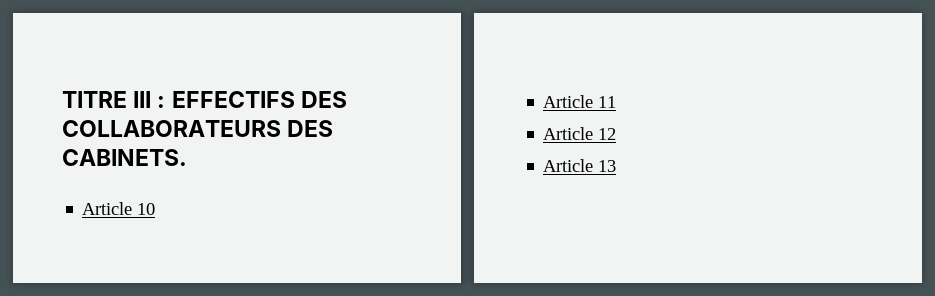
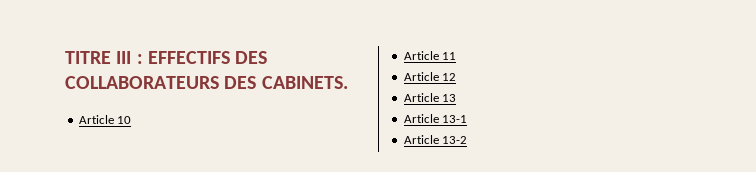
(617, 166) none -> [403,114,468,123] [403,135,468,144] // Article 13-1 // Article 13-2

